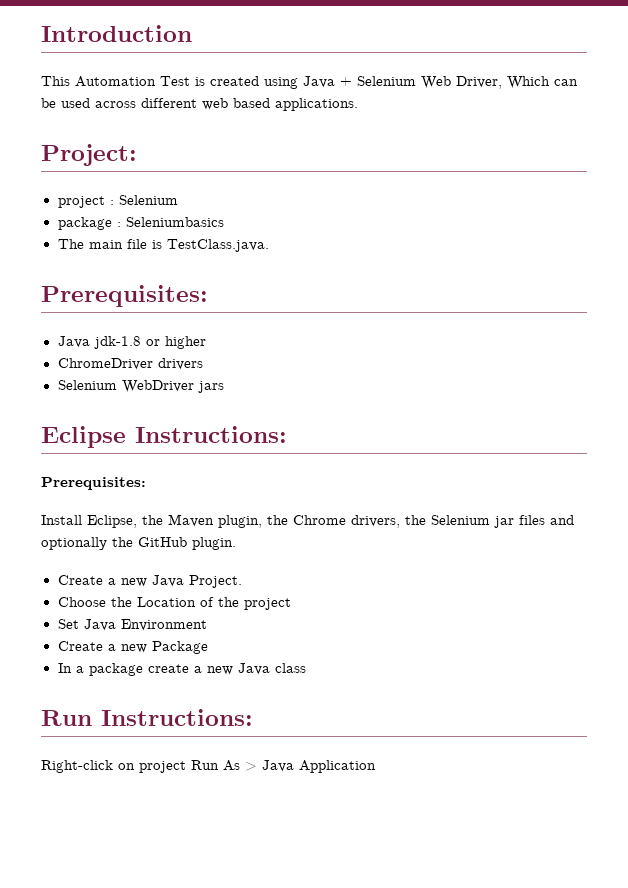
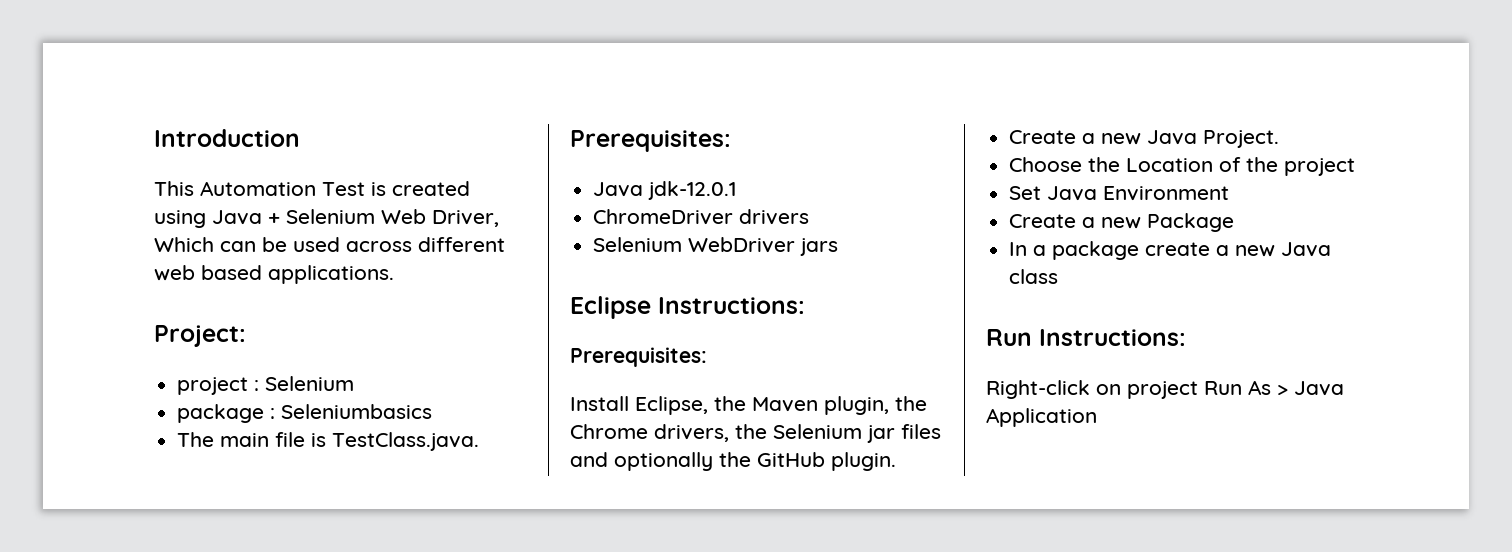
[93,336,206,349] jdk-1.8 or higher -> [648,181,737,200] jdk-12.0.1

